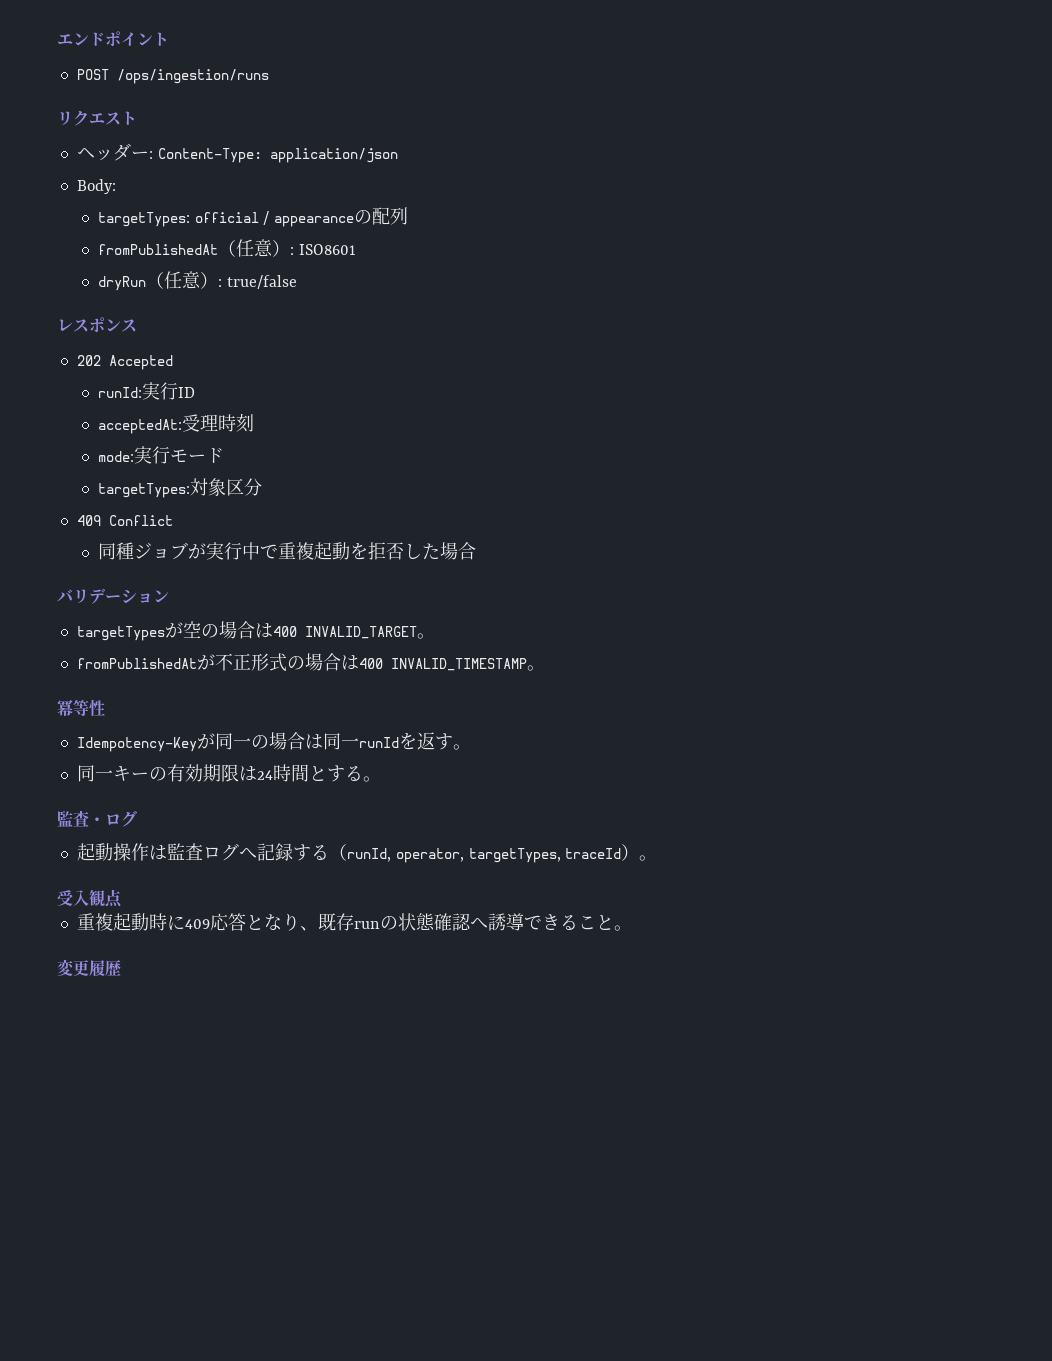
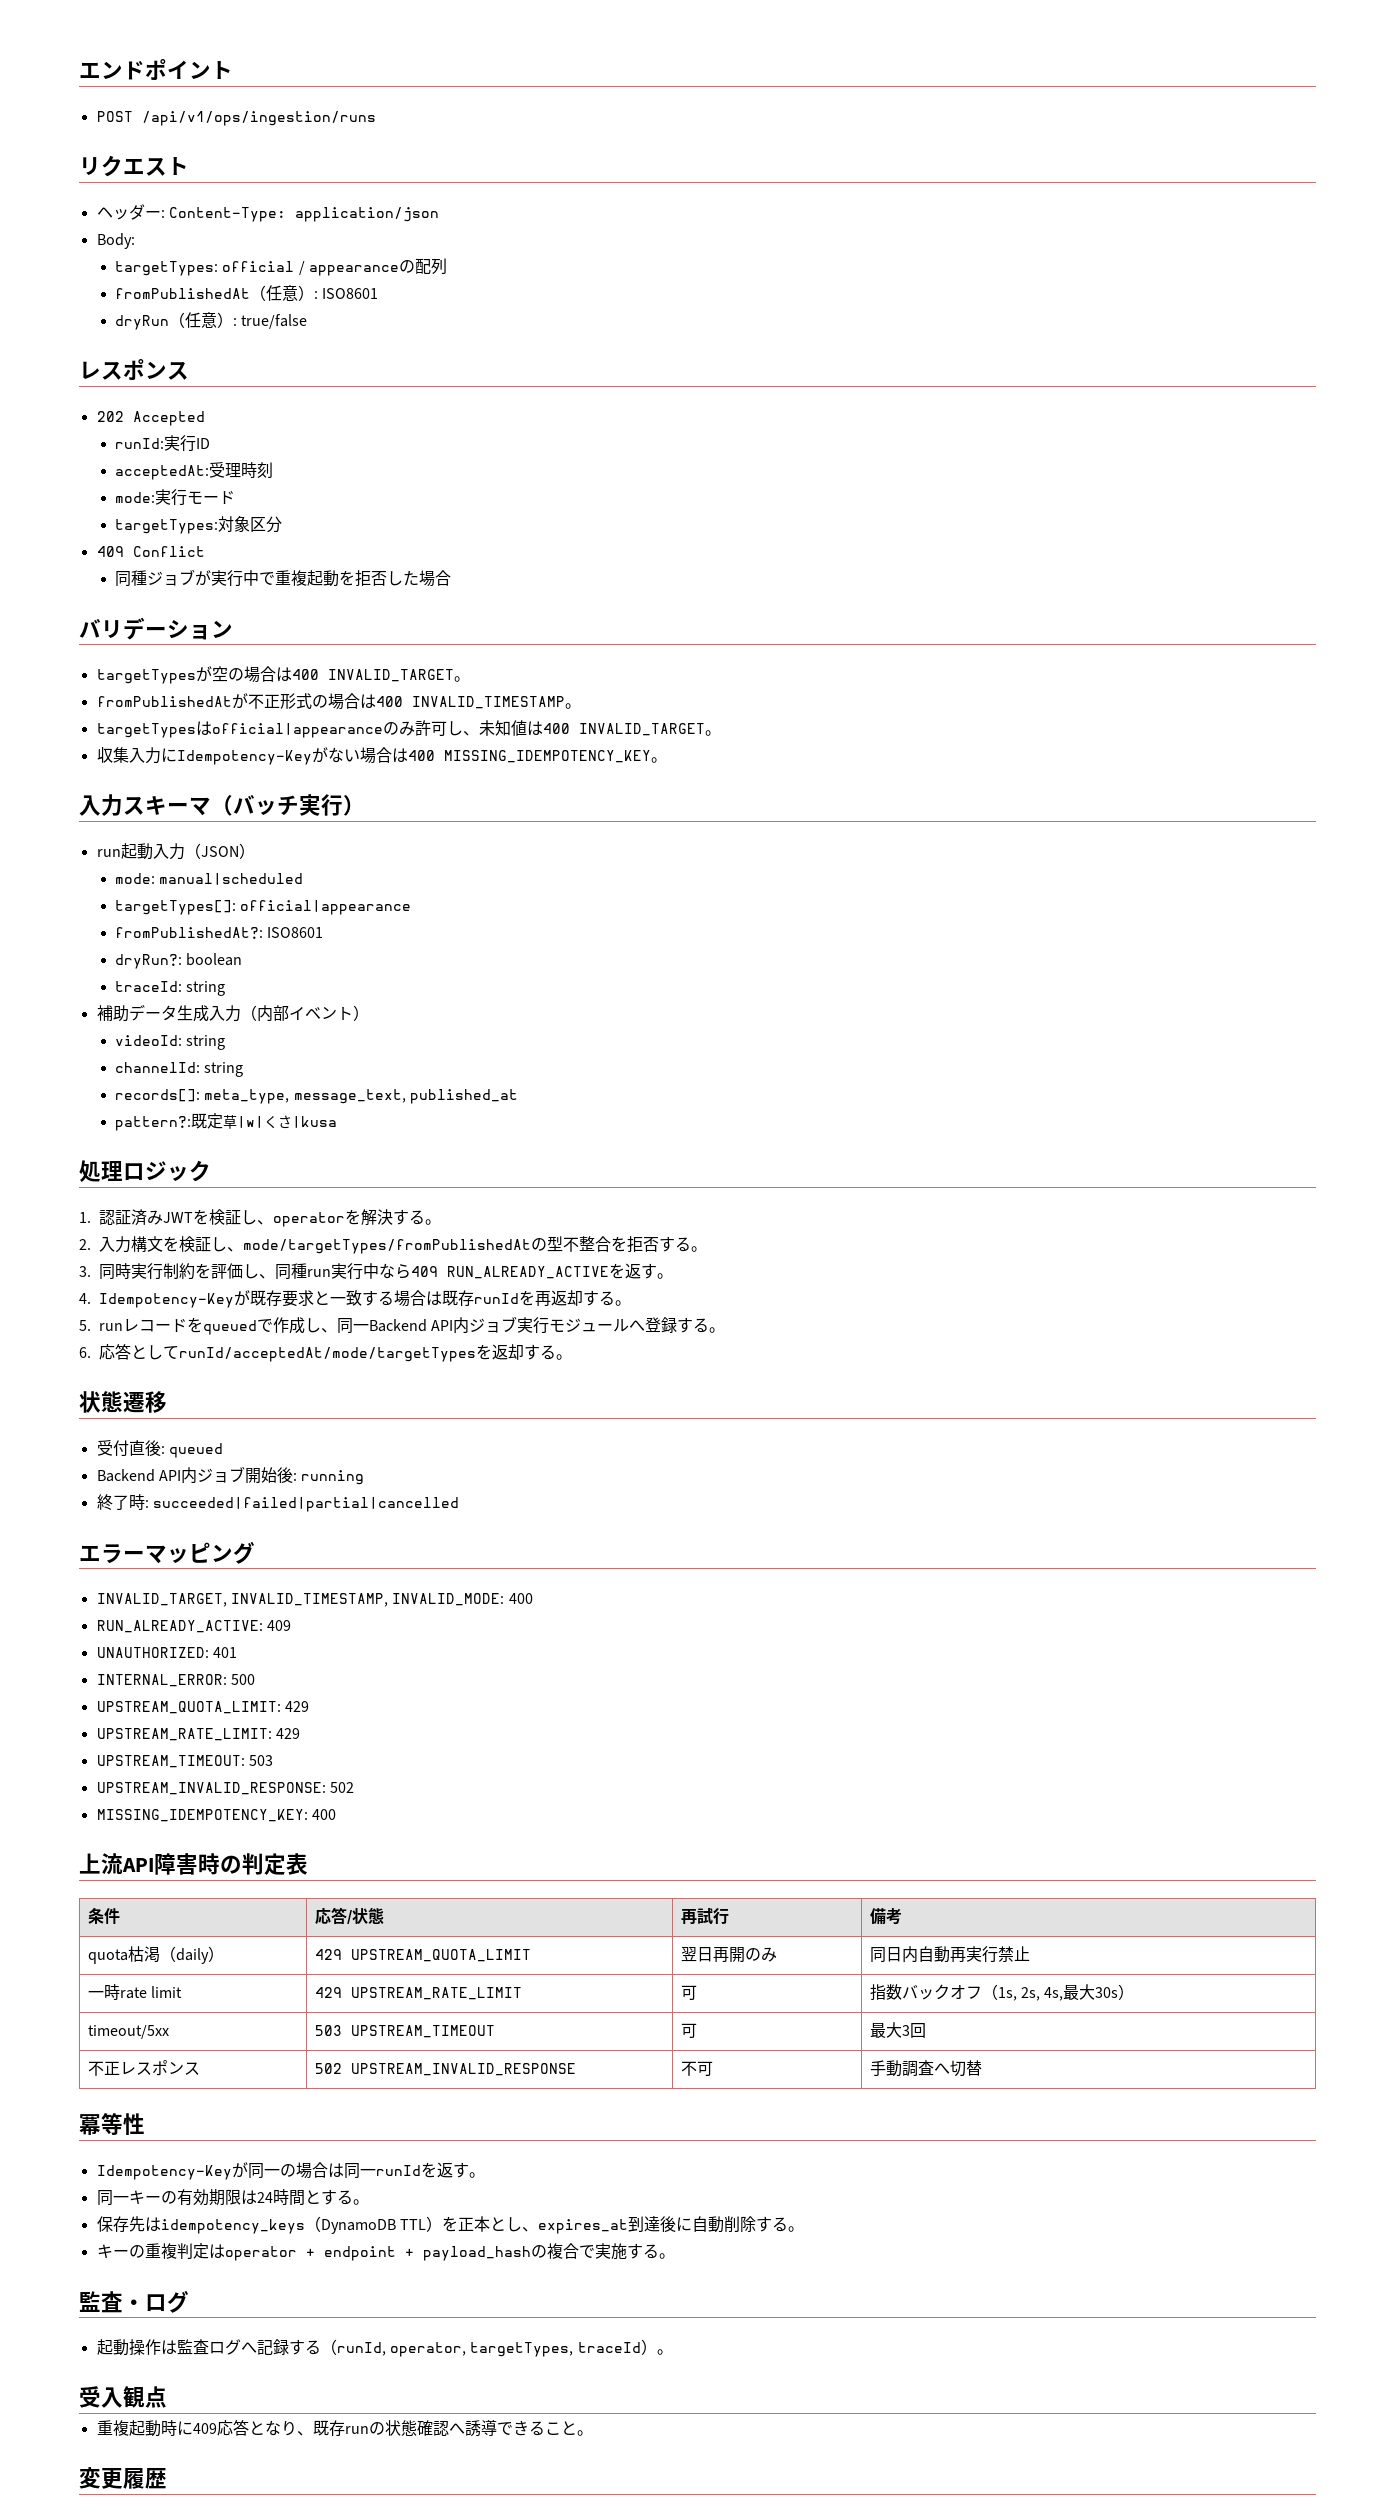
[116,69,269,84] /ops/ingestion/runs -> [141,111,376,126] /api/v1/ops/ingestion/runs
(545, 668) none -> [96,720,721,738] [96,747,667,765] [79,794,365,816] [96,843,255,860] [115,873,304,885] [115,900,412,915] [115,927,324,939] [115,953,243,969] [115,981,226,996] [96,1004,369,1022] [115,1035,226,1050] [115,1062,244,1077] [115,1089,519,1104] [115,1113,338,1131] [79,1160,211,1182] [79,1209,441,1227] [79,1236,707,1254] [79,1263,673,1280] [79,1290,631,1308] [79,1316,726,1335] [79,1344,572,1362] [79,1391,167,1413] [96,1440,223,1458] [96,1466,365,1485] [96,1494,459,1512] [79,1541,255,1564] [96,1593,533,1607] [96,1620,291,1633] [96,1647,237,1658] [96,1674,255,1687] [96,1701,309,1714] [96,1728,300,1741] [96,1755,273,1768] [96,1782,354,1795] [96,1809,336,1822] [79,1853,308,1875] [87,1907,120,1924] [314,1907,384,1925] [680,1908,729,1925] [869,1908,902,1925] [87,1946,224,1964] [314,1949,531,1962] [680,1947,777,1963] [869,1946,1030,1963] [87,1984,183,2000] [314,1987,522,2000] [680,1985,697,2000] [869,1984,1135,2001] [87,2025,169,2039] [314,2025,495,2038] [680,2023,697,2038] [869,2022,926,2038] [87,2060,200,2076] [314,2063,576,2076] [680,2061,713,2076] [869,2060,982,2077] // targetTypesはofficial|appearanceのみ許可し、未知値は400 INVALID_TARGET。 // 収集入力にIdempotency-Keyがない場合は400 MISSING_IDEMPOTENCY_KEY。 // 入力スキーマ（バッチ実行） // run起動入力（JSON） // mode: manual|scheduled // targetTypes[]: official|appearance // fromPublishedAt?: ISO8601 // dryRun?: boolean // traceId: string // 補助データ生成入力（内部イベント） // videoId: string // channelId: string // records[]: meta_type, message_text, published_at // pattern?:既定草|w|くさ|kusa // 処理ロジック // 1.認証済みJWTを検証し、operatorを解決する。 // 2.入力構文を検証し、mode/targetTypes/fromPublishedAtの型不整合を拒否する。 // 3.同時実行制約を評価し、同種run実行中なら409 RUN_ALREADY_ACTIVEを返す。 // 4. Idempotency-Keyが既存要求と一致する場合は既存runIdを再返却する。 // 5. runレコードをqueuedで作成し、同一Backend API内ジョブ実行モジュールへ登録する。 // 6.応答としてrunId/acceptedAt/mode/targetTypesを返却する。 // 状態遷移 // 受付直後: queued // Backend API内ジョブ開始後: running // 終了時: succeeded|failed|partial|cancelled // エラーマッピング // INVALID_TARGET, INVALID_TIMESTAMP, INVALID_MODE: 400 // RUN_ALREADY_ACTIVE: 409 // UNAUTHORIZED: 401 // INTERNAL_ERROR: 500 // UPSTREAM_QUOTA_LIMIT: 429 // UPSTREAM_RATE_LIMIT: 429 // UPSTREAM_TIMEOUT: 503 // UPSTREAM_INVALID_RESPONSE: 502 // MISSING_IDEMPOTENCY_KEY: 400 // 上流API障害時の判定表 // 条件 | 応答/状態 | 再試行 | 備考 // quota枯渇（daily） | 429 UPSTREAM_QUOTA_LIMIT | 翌日再開のみ | 同日内自動再実行禁止 // 一時rate limit | 429 UPSTREAM_RATE_LIMIT | 可 | 指数バックオフ（1s, 2s, 4s,最大30s） // timeout/5xx | 503 UPSTREAM_TIMEOUT | 可 | 最大3回 // 不正レスポンス | 502 UPSTREAM_INVALID_RESPONSE | 不可 | 手動調査へ切替
(381, 779) none -> [96,2216,804,2234] [96,2243,675,2261] // 保存先はidempotency_keys（DynamoDB TTL）を正本とし、expires_at到達後に自動削除する。 // キーの重複判定はoperator + endpoint + payload_hashの複合で実施する。

